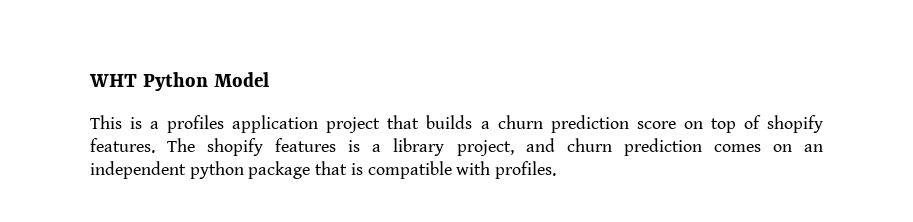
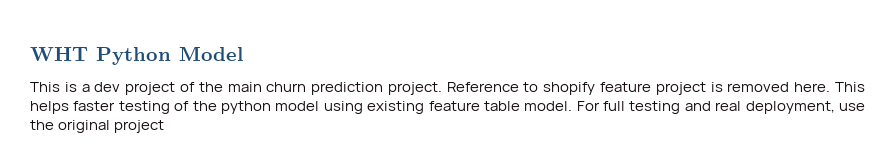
[167,115,824,133] [90,138,824,156] [90,161,557,179] profiles application project that builds a churn prediction score on top of shopify features. The shopify features is a library project, and churn prediction comes on an independent python package that is compatible with profiles. -> [94,82,865,95] [30,101,866,114] [30,120,165,133] dev project of the main churn prediction project. Reference to shopify feature project is removed here. This helps faster testing of the python model using existing feature table model. For full testing and real deployment, use the original project

